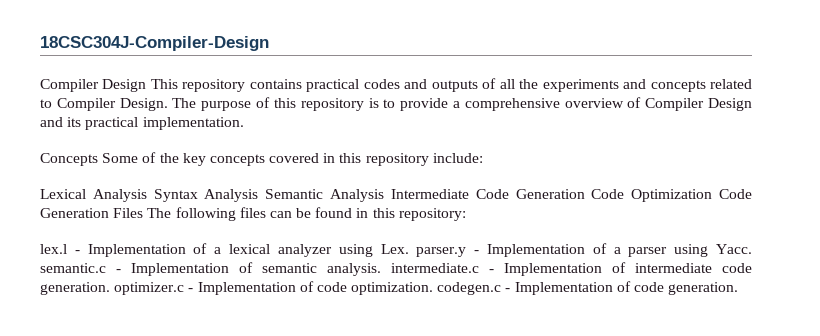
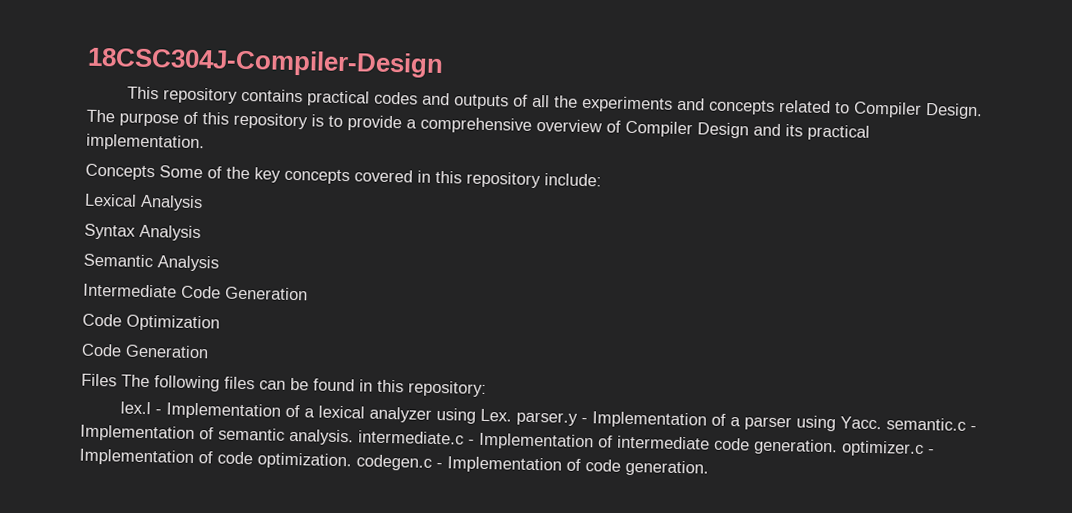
[40,79,147,92] Compiler Design -> (444, 62) none
(147, 195) none -> (203, 203) //
(259, 195) none -> (201, 233) //
(385, 195) none -> (219, 263) //
(585, 194) none -> (308, 293) //
[718,189,752,199] [40,208,109,218] Code Generation -> [81,343,209,359] // Code Generation //

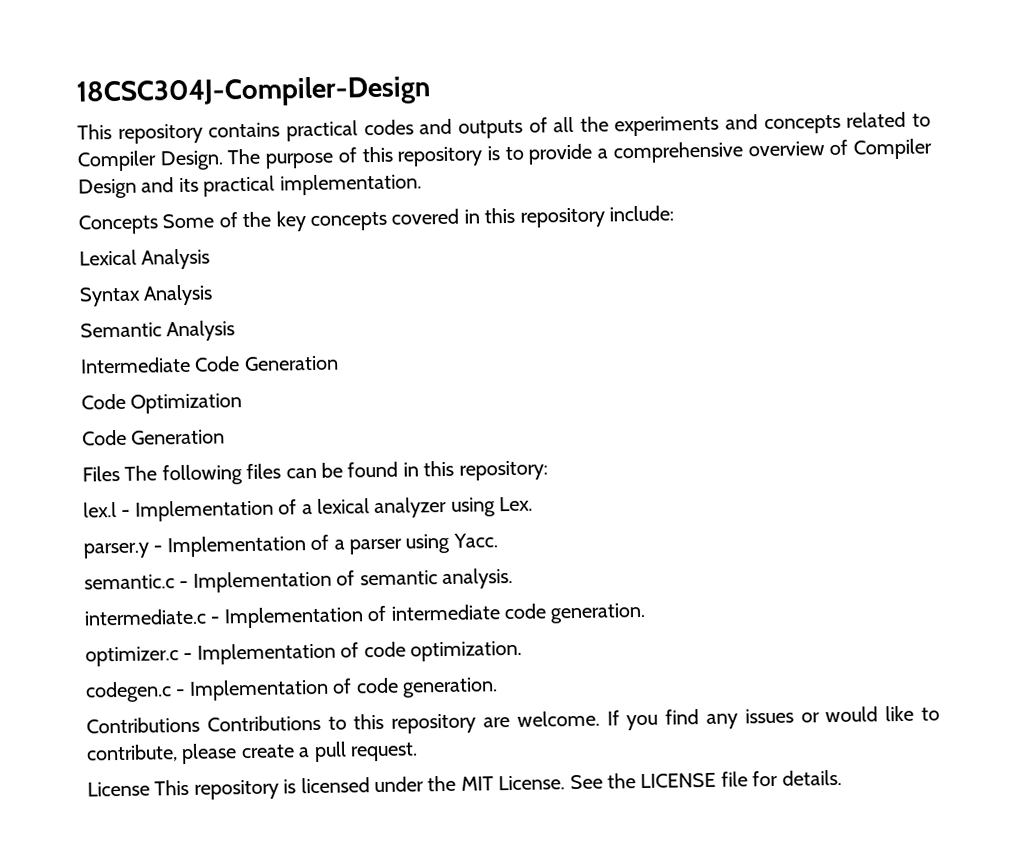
(512, 415) none -> (534, 504) //
(882, 423) none -> (498, 540) //
(354, 437) none -> (513, 578) //
(838, 447) none -> (647, 613) //
(352, 461) none -> (522, 651) //
(709, 468) none -> [86,705,940,734] [86,741,418,765] [87,769,842,800] // Contributions Contributions to this repository are welcome. If you find any issues or would like to contribute, please create a pull request. // License This repository is licensed under the MIT License. See the LICENSE file for details.

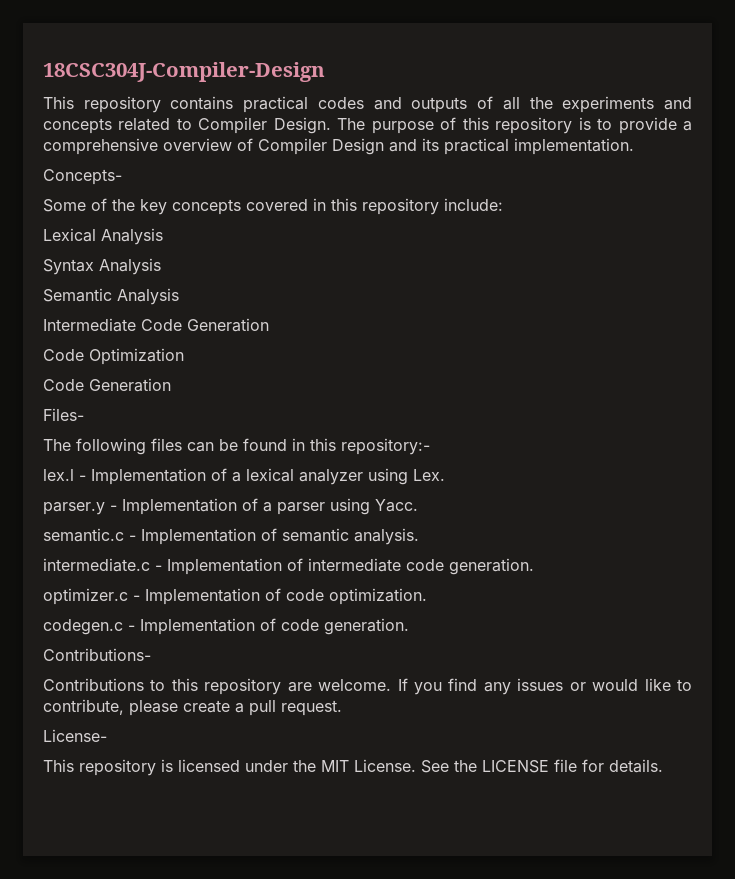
[78,214,159,235] Concepts -> [43,169,122,185] Concepts- //
[82,465,120,482] Files -> [43,408,84,421] Files- //
[458,460,548,481] repository: -> [341,438,430,455] repository:-
[86,716,200,734] Contributions -> [43,648,151,661] Contributions- //
[87,781,150,797] License -> [43,729,107,742] License- //

